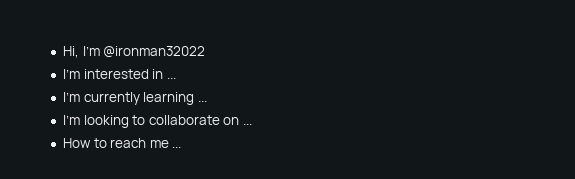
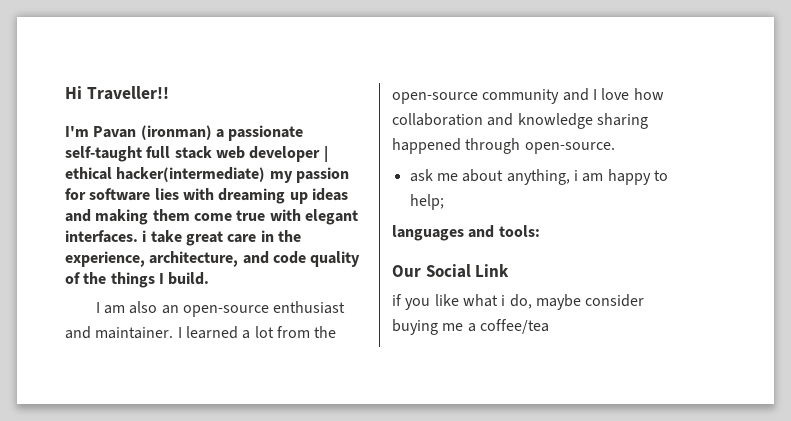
[62,46,206,58] [62,69,176,79] [62,92,207,105] [62,115,253,128] [62,138,182,148] Hi, I’m @ironman32022 // I’m interested in ... // I’m currently learning ... // I’m looking to collaborate on ... // How to reach me ... -> [65,86,169,100] [65,125,304,141] [65,146,328,162] [65,167,349,183] [65,188,348,204] [65,209,358,225] [65,230,301,246] [65,251,361,267] [65,272,210,288] [95,301,346,317] [65,326,337,339] [392,88,664,104] [392,113,648,129] [392,138,615,154] [409,169,668,185] [409,194,444,210] [392,225,540,241] [392,264,510,278] [392,294,645,310] [392,319,549,335] Hi Traveller!! // I'm Pavan (ironman) a passionate self-taught full stack web developer | ethical hacker(intermediate) my passion for software lies with dreaming up ideas and making them come true with elegant interfaces. i take great care in the experience, architecture, and code quality of the things I build. // I am also an open-source enthusiast and maintainer. I learned a lot from the open-source community and I love how collaboration and knowledge sharing happened through open-source. // ask me about anything, i am happy to help; // languages and tools: // Our Social Link // if you like what i do, maybe consider buying me a coffee/tea

